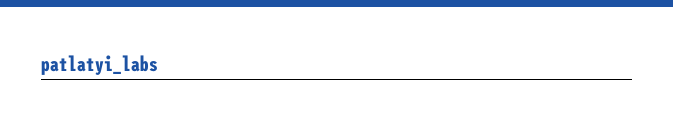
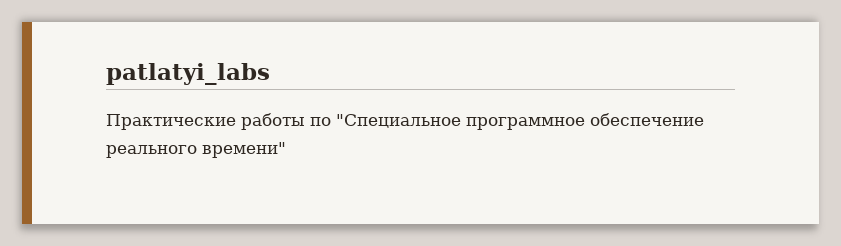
(158, 65) none -> [106,113,704,130] [106,142,286,158] // Практические работы по "Специальное программное обеспечение реального времени"

